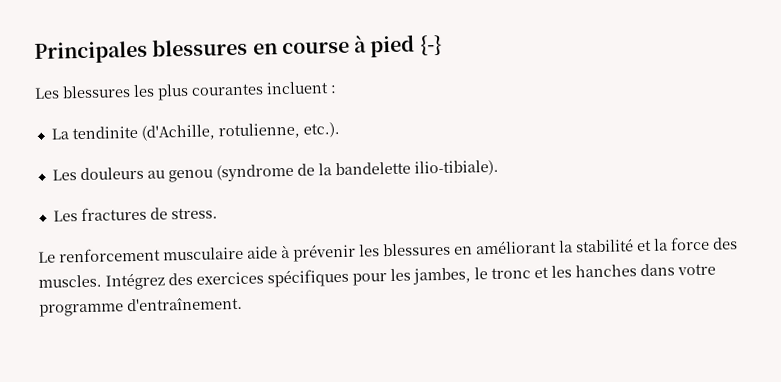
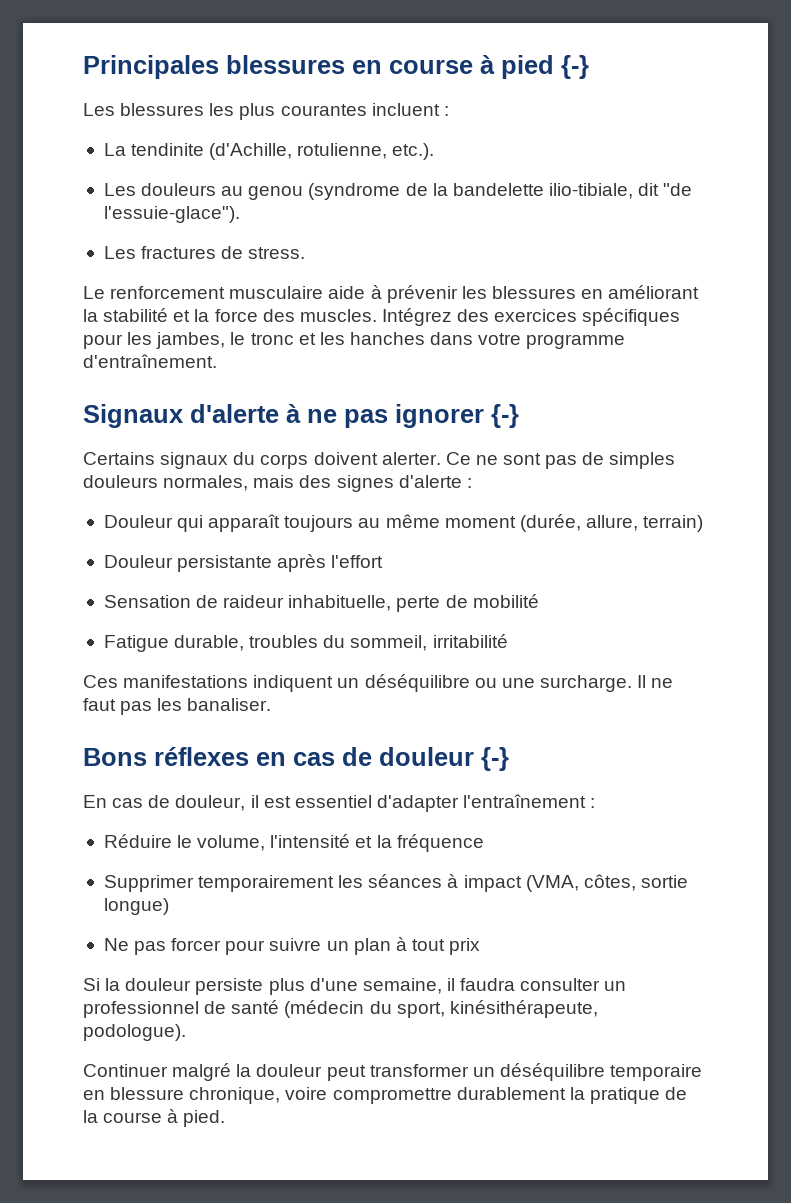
[413,159,499,177] ilio-tibiale). -> [548,183,693,199] [103,206,240,223] ilio-tibiale, dit "de l'essuie-glace").
(243, 304) none -> [83,404,519,428] [83,452,676,469] [83,475,472,492] [103,514,704,532] [103,554,384,572] [103,594,539,612] [103,634,508,652] [83,674,674,692] [83,698,272,715] [83,747,509,771] [83,794,596,812] [103,834,484,852] [103,874,688,892] [103,898,169,915] [103,937,481,955] [83,978,627,995] [83,1000,598,1018] [83,1024,186,1041] [83,1063,703,1081] [83,1087,688,1104] [83,1109,226,1127] // Signaux d'alerte à ne pas ignorer {-} // Certains signaux du corps doivent alerter. Ce ne sont pas de simples douleurs normales, mais des signes d'alerte : // Douleur qui apparaît toujours au même moment (durée, allure, terrain) // Douleur persistante après l'effort // Sensation de raideur inhabituelle, perte de mobilité // Fatigue durable, troubles du sommeil, irritabilité // Ces manifestations indiquent un déséquilibre ou une surcharge. Il ne faut pas les banaliser. // Bons réflexes en cas de douleur {-} // En cas de douleur, il est essentiel d'adapter l'entraînement : // Réduire le volume, l'intensité et la fréquence // Supprimer temporairement les séances à impact (VMA, côtes, sortie longue) // Ne pas forcer pour suivre un plan à tout prix // Si la douleur persiste plus d'une semaine, il faudra consulter un professionnel de santé (médecin du sport, kinésithérapeute, podologue). // Continuer malgré la douleur peut transformer un déséquilibre temporaire en blessure chronique, voire compromettre durablement la pratique de la course à pied.

